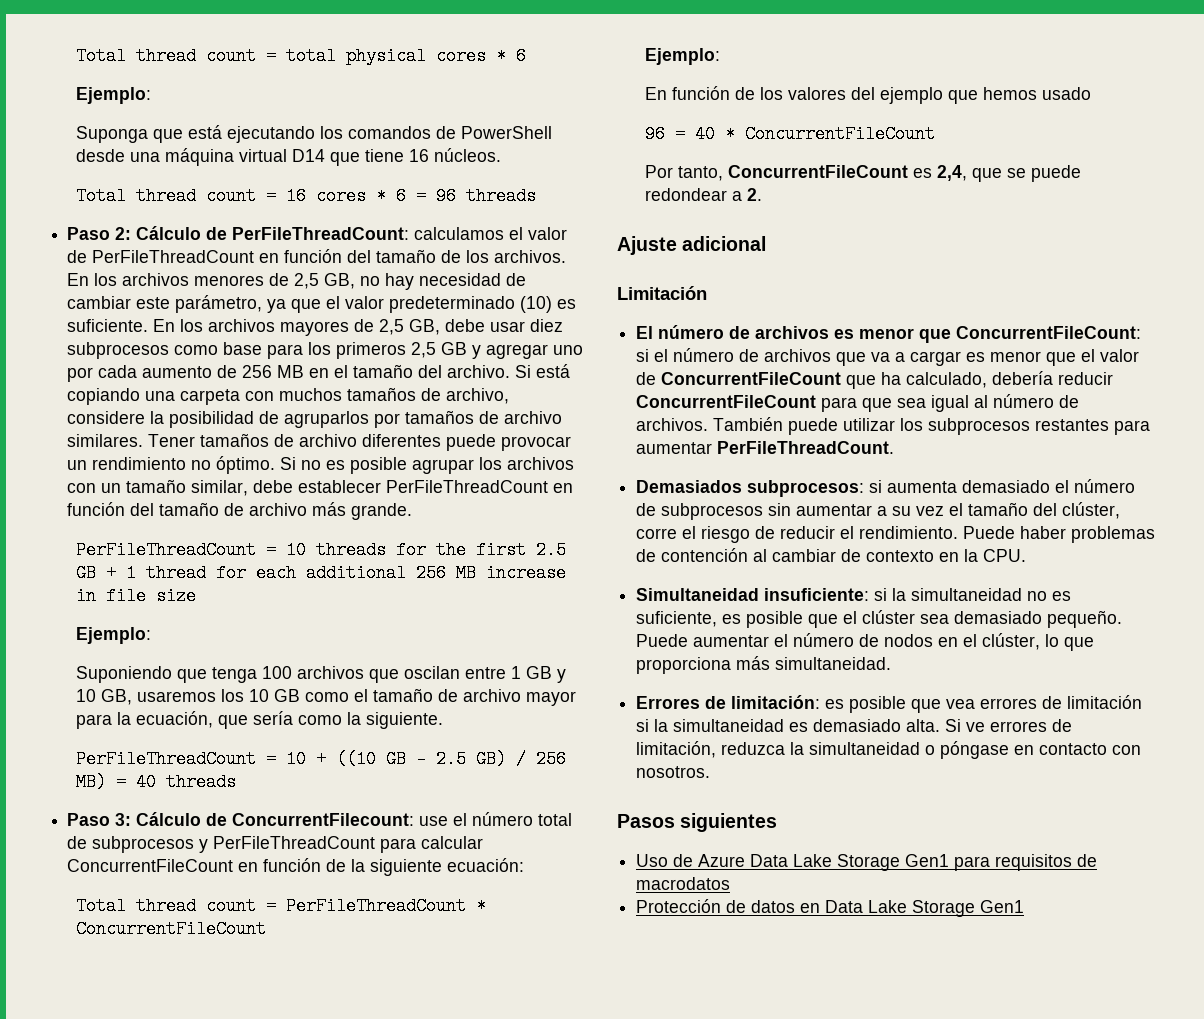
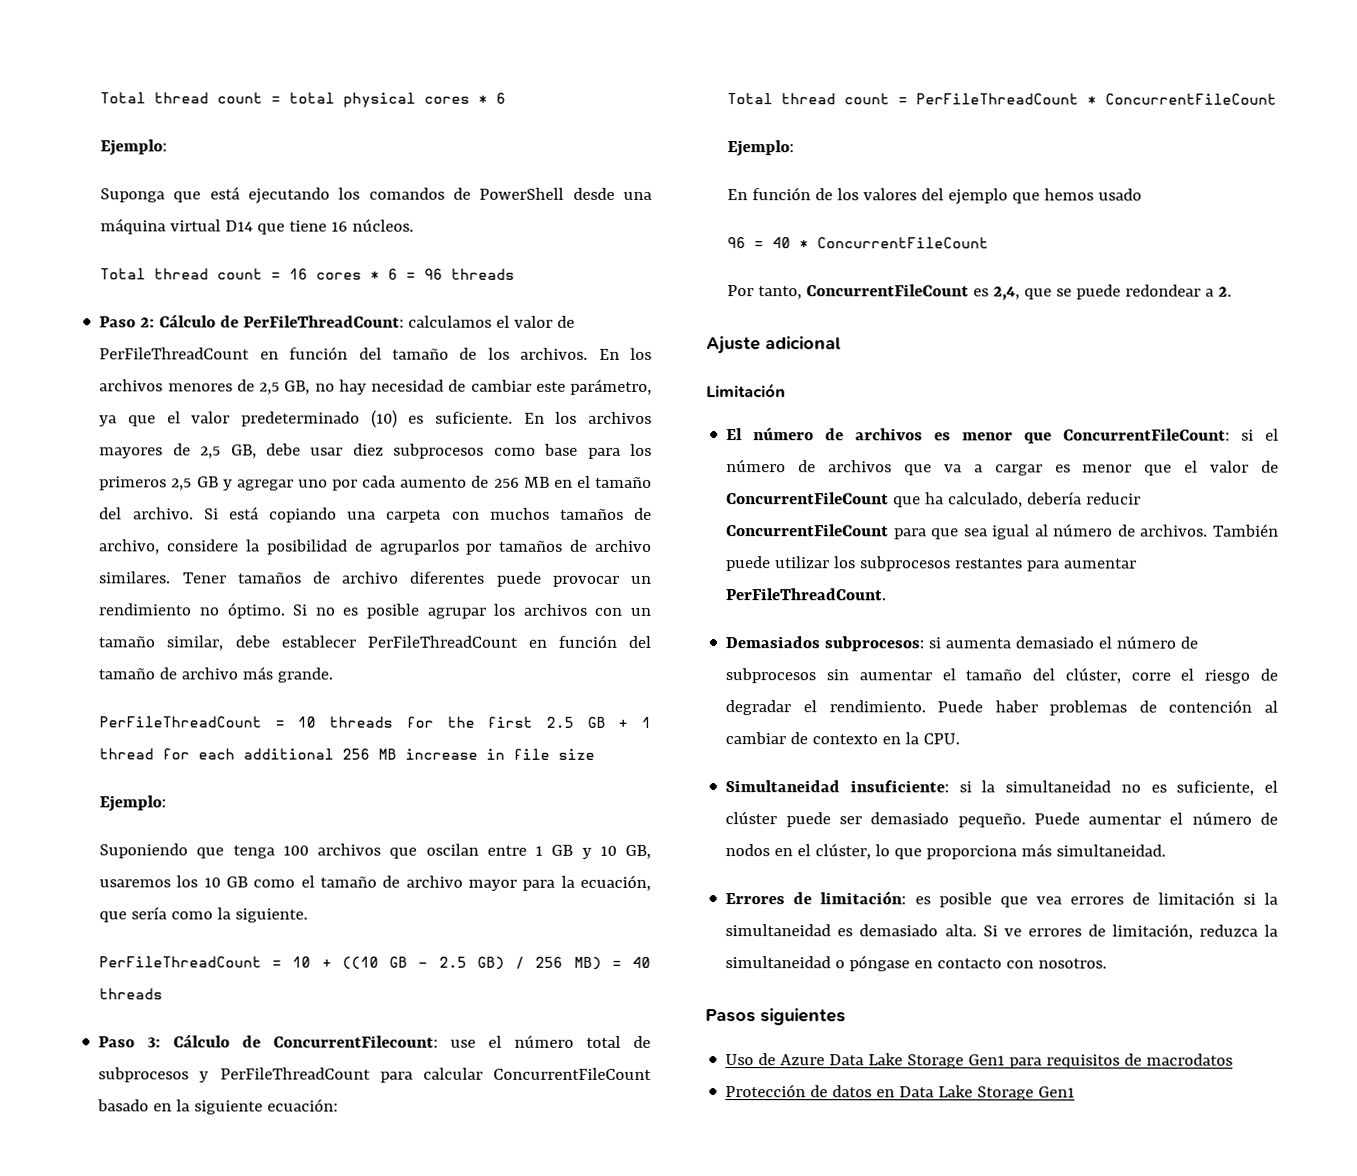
[238,858,347,872] en función de -> [97,1099,173,1112] basado en
[877,506,945,516] a su vez -> (932, 675) none
[780,526,836,539] reducir -> [725,700,792,716] degradar
[722,610,950,628] es posible que el clúster sea -> [1264,780,1278,793] [725,811,862,828] el clúster puede ser

